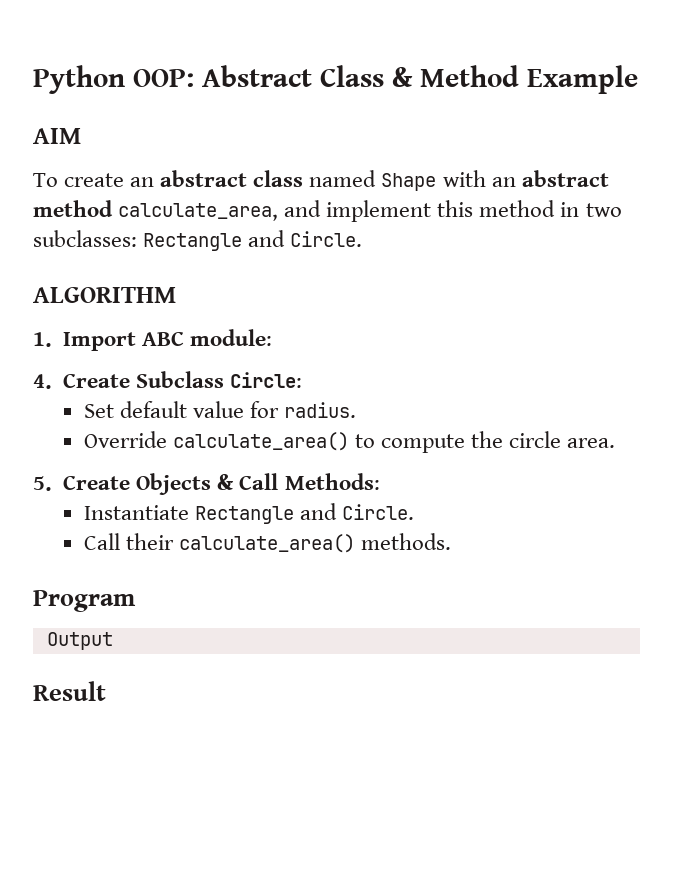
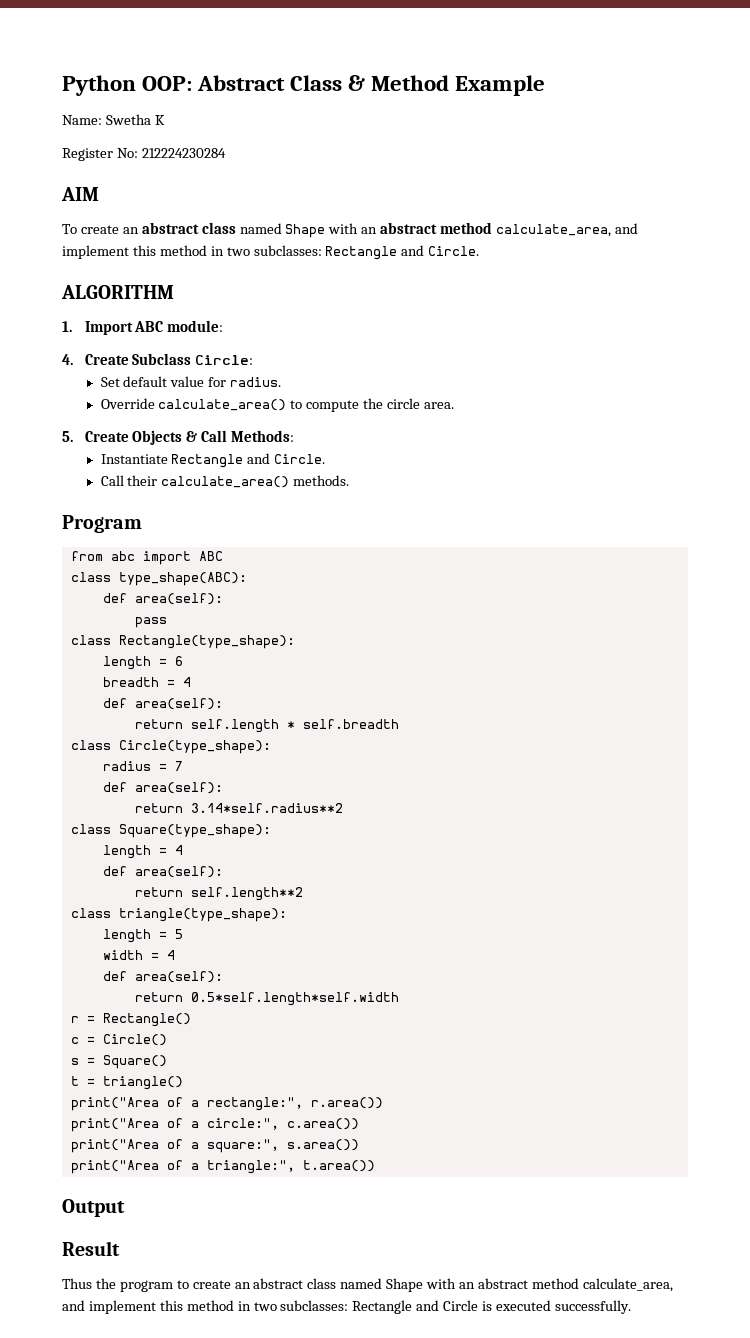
(638, 79) none -> [62,114,165,125] [62,148,226,161] // Name: Swetha K // Register No: 212224230284
[46,632,113,650] [33,681,106,701] Output // Result -> [70,551,223,565] [70,572,247,586] [102,593,223,605] [134,617,167,628] [70,635,295,649] [102,656,183,670] [102,677,191,687] [102,698,223,710] [134,719,399,733] [70,740,271,754] [102,761,183,771] [102,782,223,794] [134,803,343,813] [70,824,271,838] [102,845,183,859] [102,866,223,878] [134,887,303,901] [70,908,287,922] [102,929,183,943] [102,950,175,960] [102,971,223,983] [134,992,399,1006] [70,1013,191,1027] [70,1034,167,1046] [70,1055,167,1069] [70,1076,183,1090] [70,1097,383,1111] [70,1118,359,1132] [70,1139,359,1153] [70,1160,375,1174] [62,1199,125,1217] [62,1241,120,1256] [62,1278,673,1292] [62,1300,631,1314] from abc import ABC // class type_shape(ABC): // def area(self): // pass // class Rectangle(type_shape): // length = 6 // breadth = 4 // def area(self): // return self.length * self.breadth // class Circle(type_shape): // radius = 7 // def area(self): // return 3.14*self.radius**2 // class Square(type_shape): // length = 4 // def area(self): // return self.length**2 // class triangle(type_shape): // length = 5 // width = 4 // def area(self): // return 0.5*self.length*self.width // r = Rectangle() // c = Circle() // s = Square() // t = triangle() // print("Area of a rectangle:", r.area()) // print("Area of a circle:", c.area()) // print("Area of a square:", s.area()) // print("Area of a triangle:", t.area()) // Output // Result // Thus the program to create an abstract class named Shape with an abstract method calculate_area, and implement this method in two subclasses: Rectangle and Circle is executed successfully.

